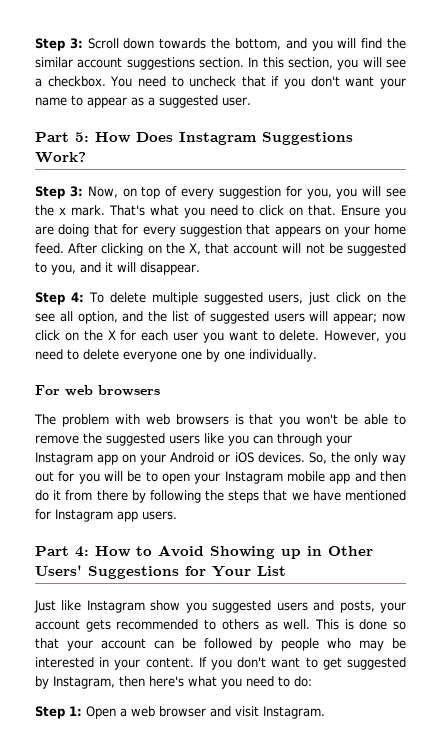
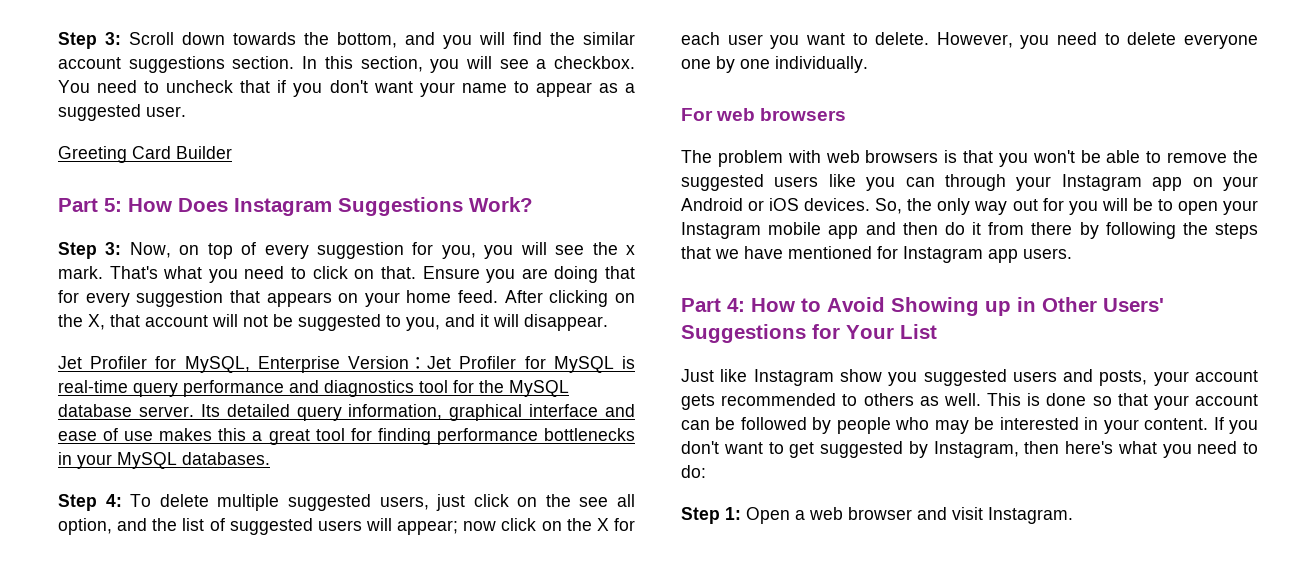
(251, 101) none -> [58,146,232,163] // Greeting Card Builder
(200, 268) none -> [58,356,635,373] [58,380,569,397] [58,404,635,421] [58,428,635,445] [58,452,270,469] // Jet Profiler for MySQL, Enterprise Version：Jet Profiler for MySQL is real-time query performance and diagnostics tool for the MySQL database server. Its detailed query information, graphical interface and ease of use makes this a great tool for finding performance bottlenecks in your MySQL databases.

